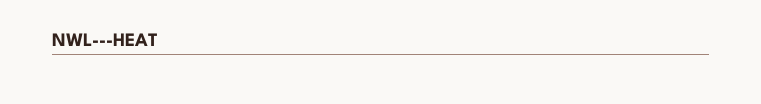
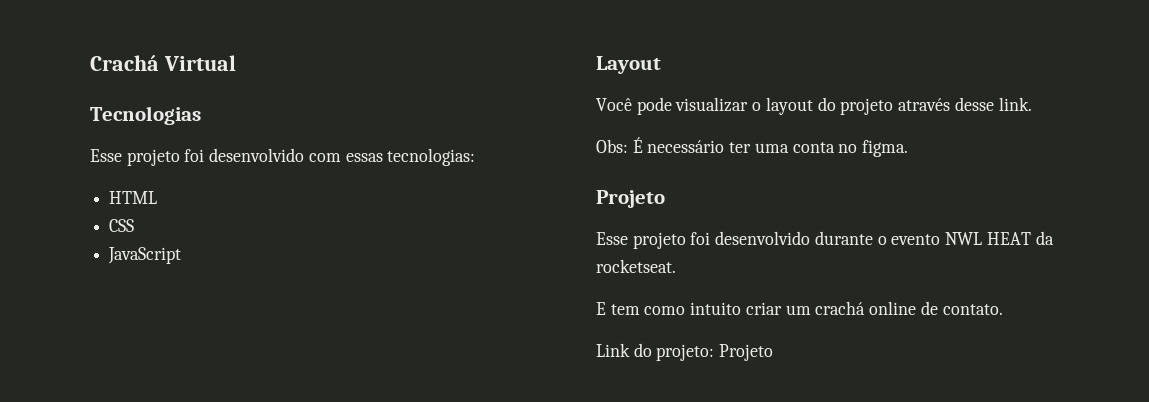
[52,33,158,46] NWL---HEAT -> [90,55,236,71] [90,106,201,125] [90,148,476,166] [109,191,158,204] [109,219,135,232] [108,247,182,264] [596,56,661,74] [596,97,1032,115] [596,137,909,157] [596,190,665,208] [596,231,1054,249] [596,259,676,273] [596,301,1003,315] [596,343,774,361] Crachá Virtual // Tecnologias // Esse projeto foi desenvolvido com essas tecnologias: // HTML // CSS // JavaScript // Layout // Você pode visualizar o layout do projeto através desse link. // Obs: É necessário ter uma conta no figma. // Projeto // Esse projeto foi desenvolvido durante o evento NWL HEAT da rocketseat. // E tem como intuito criar um crachá online de contato. // Link do projeto: Projeto

